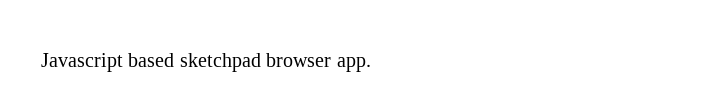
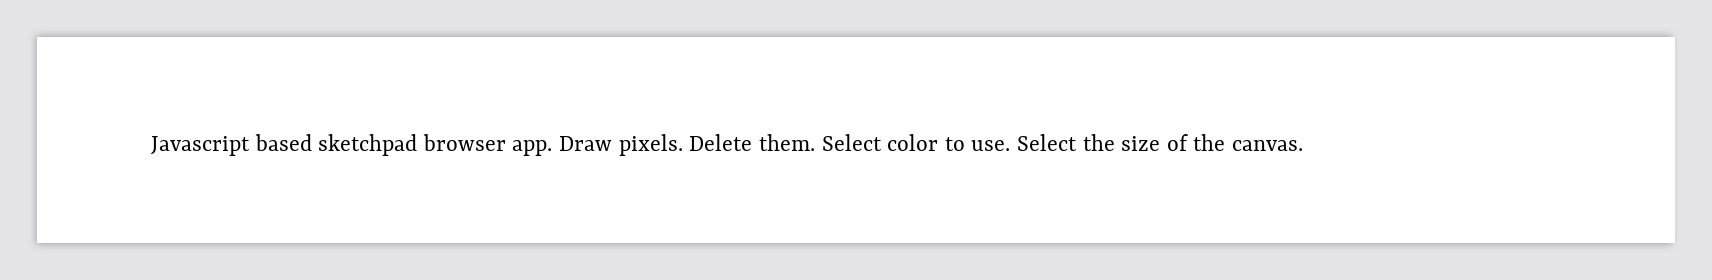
(371, 64) none -> [559,134,1304,156] Draw pixels. Delete them. Select color to use. Select the size of the canvas.

